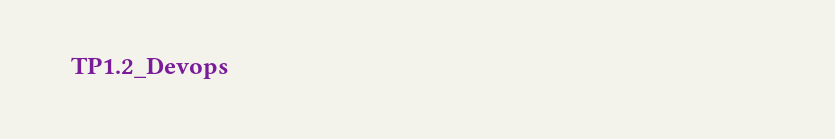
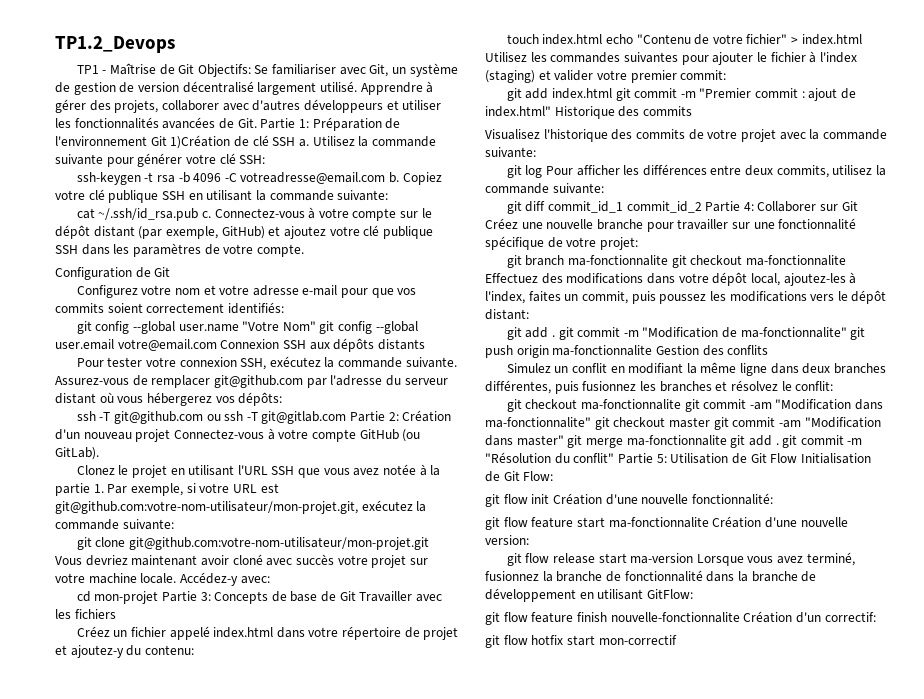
(229, 68) none -> [76,63,458,77] [55,81,434,95] [55,99,442,113] [55,117,401,131] [55,135,436,149] [55,153,266,167] [76,172,442,185] [55,189,389,203] [76,207,432,221] [55,225,433,239] [55,243,304,257] [55,267,171,280] [76,285,417,298] [55,302,284,314] [76,321,418,334] [55,338,425,352] [76,356,457,370] [55,375,448,388] [55,392,283,406] [76,410,452,424] [55,428,421,442] [55,447,99,460] [76,464,441,478] [55,483,279,496] [55,500,427,514] [55,519,174,530] [76,537,429,550] [55,554,428,568] [55,572,270,586] [76,591,443,604] [55,609,116,619] [76,626,459,640] [55,645,194,658] [506,34,862,45] [485,51,857,65] [485,70,727,83] [506,88,857,101] [485,106,692,119] [485,129,887,142] [485,147,536,158] [506,164,887,178] [485,183,604,194] [506,201,858,214] [485,218,857,232] [485,236,638,250] [506,255,846,268] [485,272,857,286] [485,290,887,304] [485,309,529,320] [506,327,866,340] [485,345,769,358] [506,362,887,376] [485,380,834,394] [506,399,884,412] [485,417,881,430] [485,435,863,448] [485,452,871,464] [485,471,554,482] [485,493,773,507] [485,516,848,530] [485,535,529,545] [506,552,855,566] [485,570,817,582] [485,588,693,602] [485,611,876,625] [485,635,677,648] // TP1 - Maîtrise de Git Objectifs: Se familiariser avec Git, un système de gestion de version décentralisé largement utilisé. Apprendre à gérer des projets, collaborer avec d'autres développeurs et utiliser les fonctionnalités avancées de Git. Partie 1: Préparation de l'environnement Git 1)Création de clé SSH a. Utilisez la commande suivante pour générer votre clé SSH: // ssh-keygen -t rsa -b 4096 -C votreadresse@email.com b. Copiez votre clé publique SSH en utilisant la commande suivante: // cat ~/.ssh/id_rsa.pub c. Connectez-vous à votre compte sur le dépôt distant (par exemple, GitHub) et ajoutez votre clé publique SSH dans les paramètres de votre compte. // Configuration de Git // Configurez votre nom et votre adresse e-mail pour que vos commits soient correctement identifiés: // git config --global user.name "Votre Nom" git config --global user.email votre@email.com Connexion SSH aux dépôts distants // Pour tester votre connexion SSH, exécutez la commande suivante. Assurez-vous de remplacer git@github.com par l'adresse du serveur distant où vous hébergerez vos dépôts: // ssh -T git@github.com ou ssh -T git@gitlab.com Partie 2: Création d'un nouveau projet Connectez-vous à votre compte GitHub (ou GitLab). // Clonez le projet en utilisant l'URL SSH que vous avez notée à la partie 1. Par exemple, si votre URL est git@github.com:votre-nom-utilisateur/mon-projet.git, exécutez la commande suivante: // git clone git@github.com:votre-nom-utilisateur/mon-projet.git Vous devriez maintenant avoir cloné avec succès votre projet sur votre machine locale. Accédez-y avec: // cd mon-projet Partie 3: Concepts de base de Git Travailler avec les fichiers // Créez un fichier appelé index.html dans votre répertoire de projet et ajoutez-y du contenu: // touch index.html echo "Contenu de votre fichier" > index.html Utilisez les commandes suivantes pour ajouter le fichier à l'index (staging) et valider votre premier commit: // git add index.html git commit -m "Premier commit : ajout de index.html" Historique des commits // Visualisez l'historique des commits de votre projet avec la commande suivante: // git log Pour afficher les différences entre deux commits, utilisez la commande suivante: // git diff commit_id_1 commit_id_2 Partie 4: Collaborer sur Git Créez une nouvelle branche pour travailler sur une fonctionnalité spécifique de votre projet: // git branch ma-fonctionnalite git checkout ma-fonctionnalite Effectuez des modifications dans votre dépôt local, ajoutez-les à l'index, faites un commit, puis poussez les modifications vers le dépôt distant: // git add . git commit -m "Modification de ma-fonctionnalite" git push origin ma-fonctionnalite Gestion des conflits // Simulez un conflit en modifiant la même ligne dans deux branches différentes, puis fusionnez les branches et résolvez le conflit: // git checkout ma-fonctionnalite git commit -am "Modification dans ma-fonctionnalite" git checkout master git commit -am "Modification dans master" git merge ma-fonctionnalite git add . git commit -m "Résolution du conflit" Partie 5: Utilisation de Git Flow Initialisation de Git Flow: // git flow init Création d'une nouvelle fonctionnalité: // git flow feature start ma-fonctionnalite Création d'une nouvelle version: // git flow release start ma-version Lorsque vous avez terminé, fusionnez la branche de fonctionnalité dans la branche de développement en utilisant GitFlow: // git flow feature finish nouvelle-fonctionnalite Création d'un correctif: // git flow hotfix start mon-correctif

